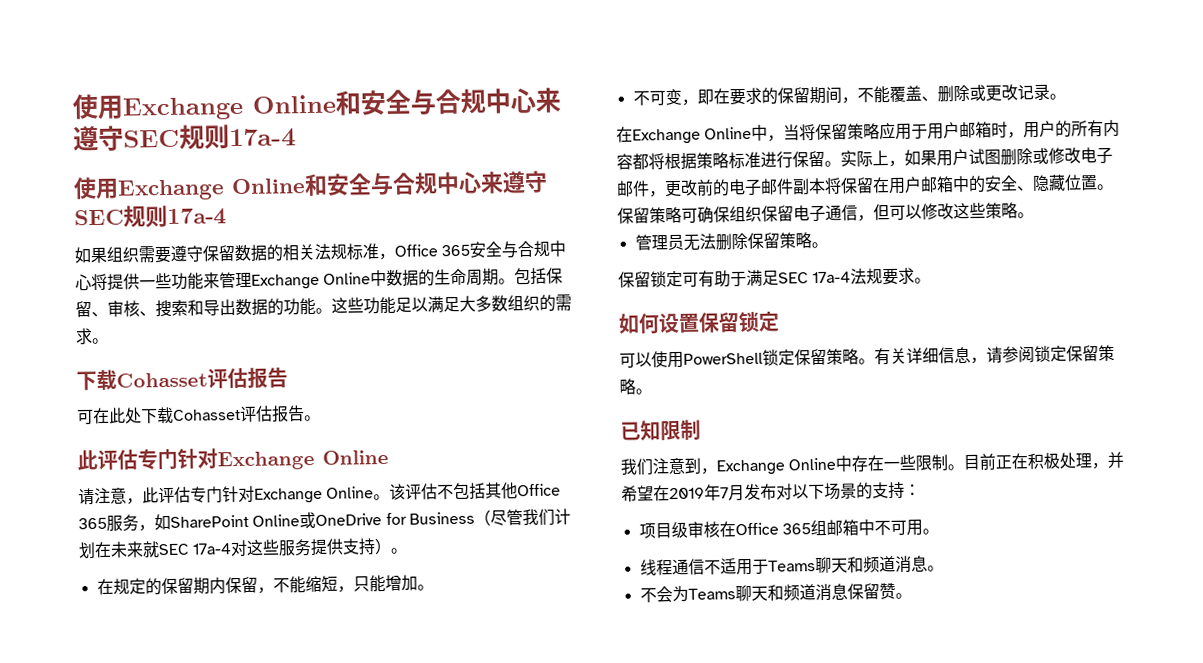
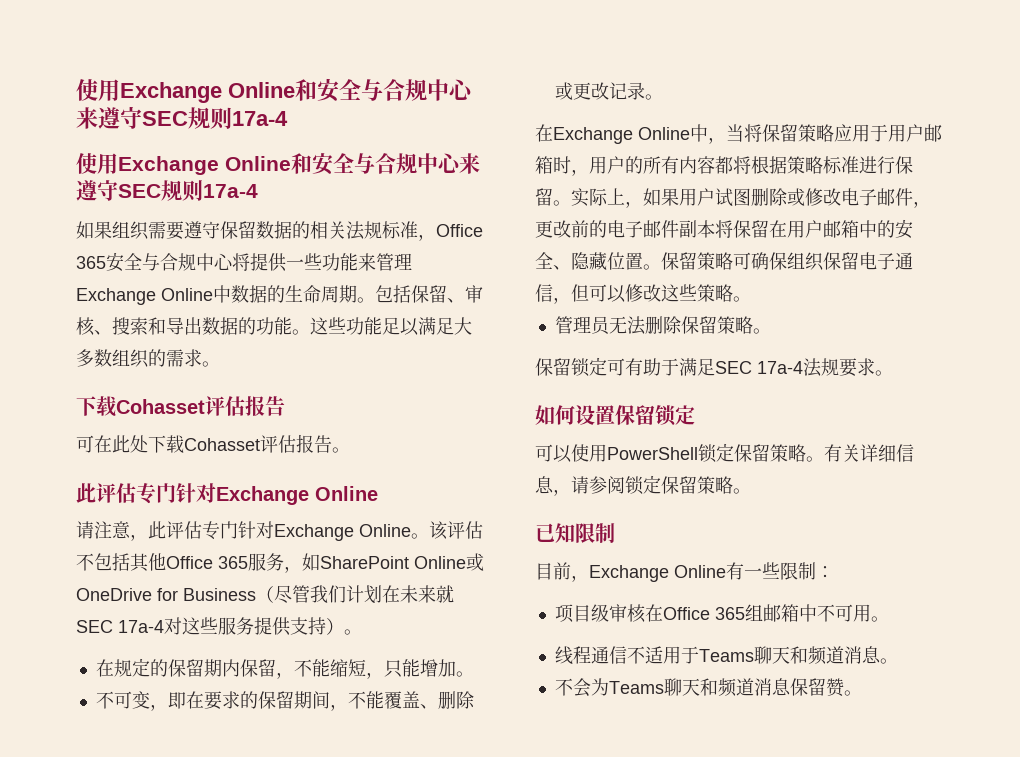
[620,457,701,476] 我们注意到 -> [535,562,571,580] 目前
[835,455,885,472] 中存在 -> [726,562,744,580] 有
[947,451,1125,471] [621,481,905,502] 。目前正在积极处理，并希望在2019年7月发布对以下场景的支持 -> (816, 571) none

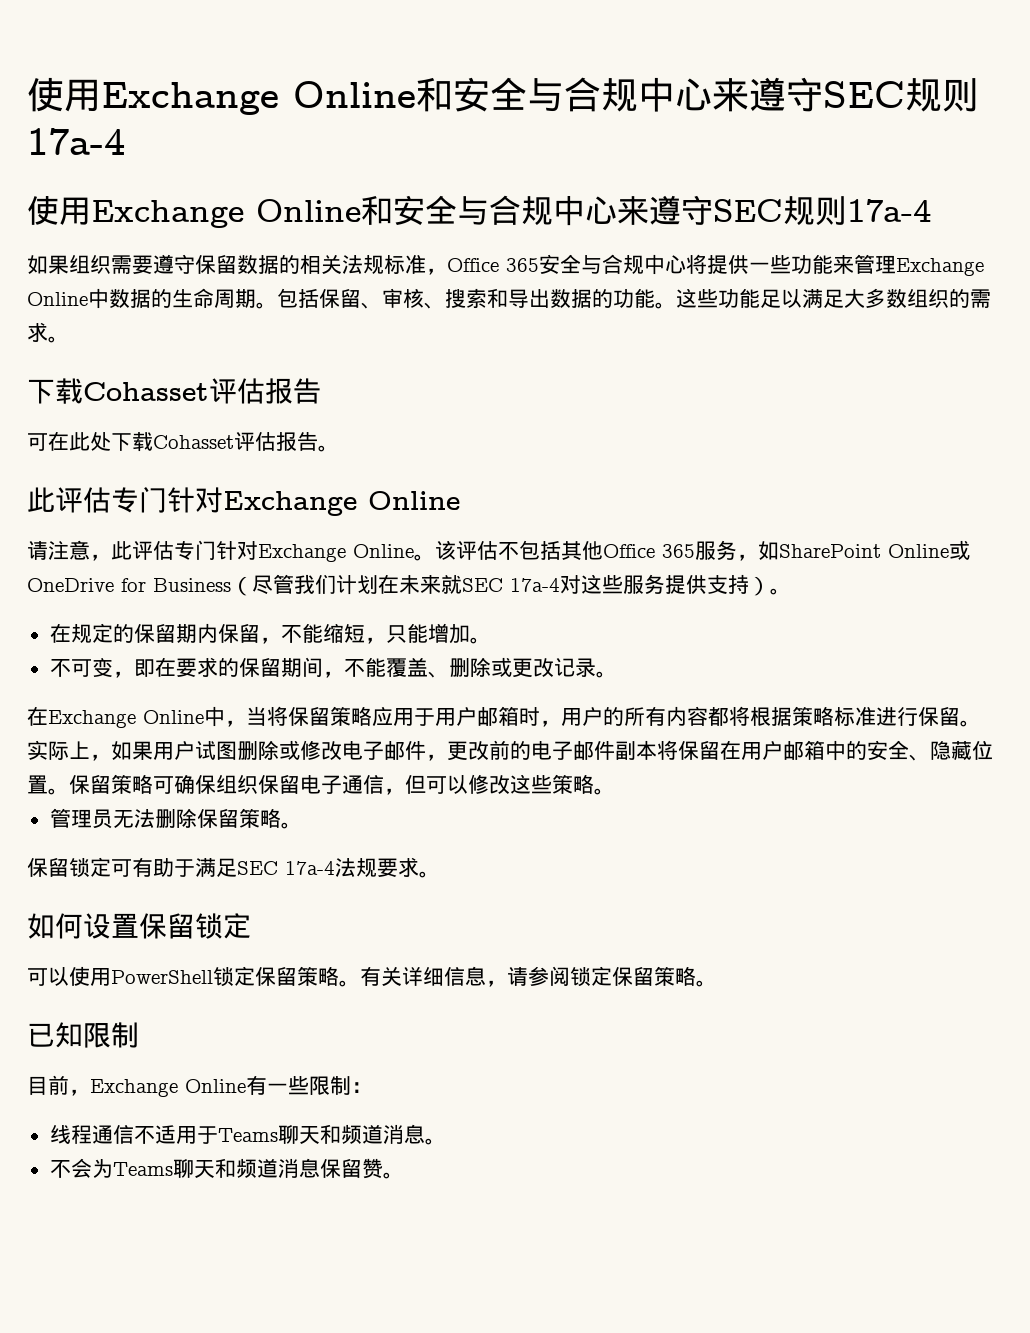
[554,604,889,623] // 项目级审核在Office 365组邮箱中不可用。 -> (372, 1087) none

